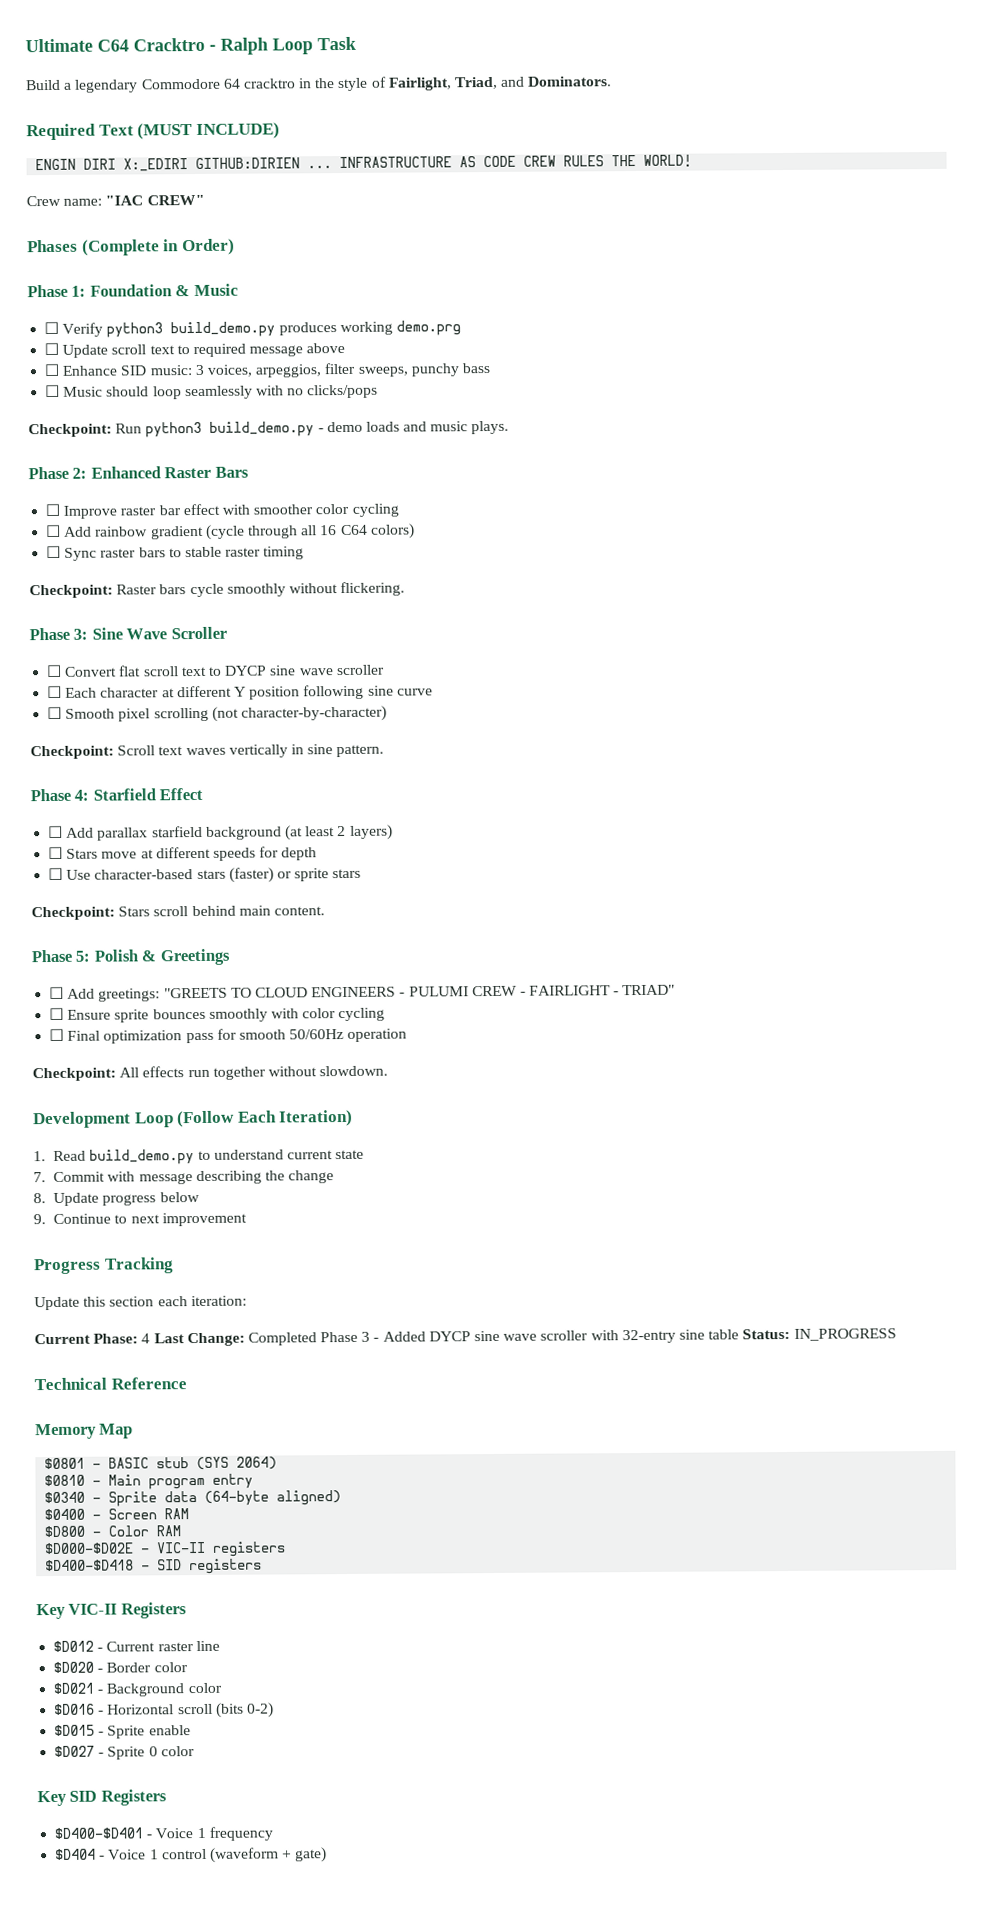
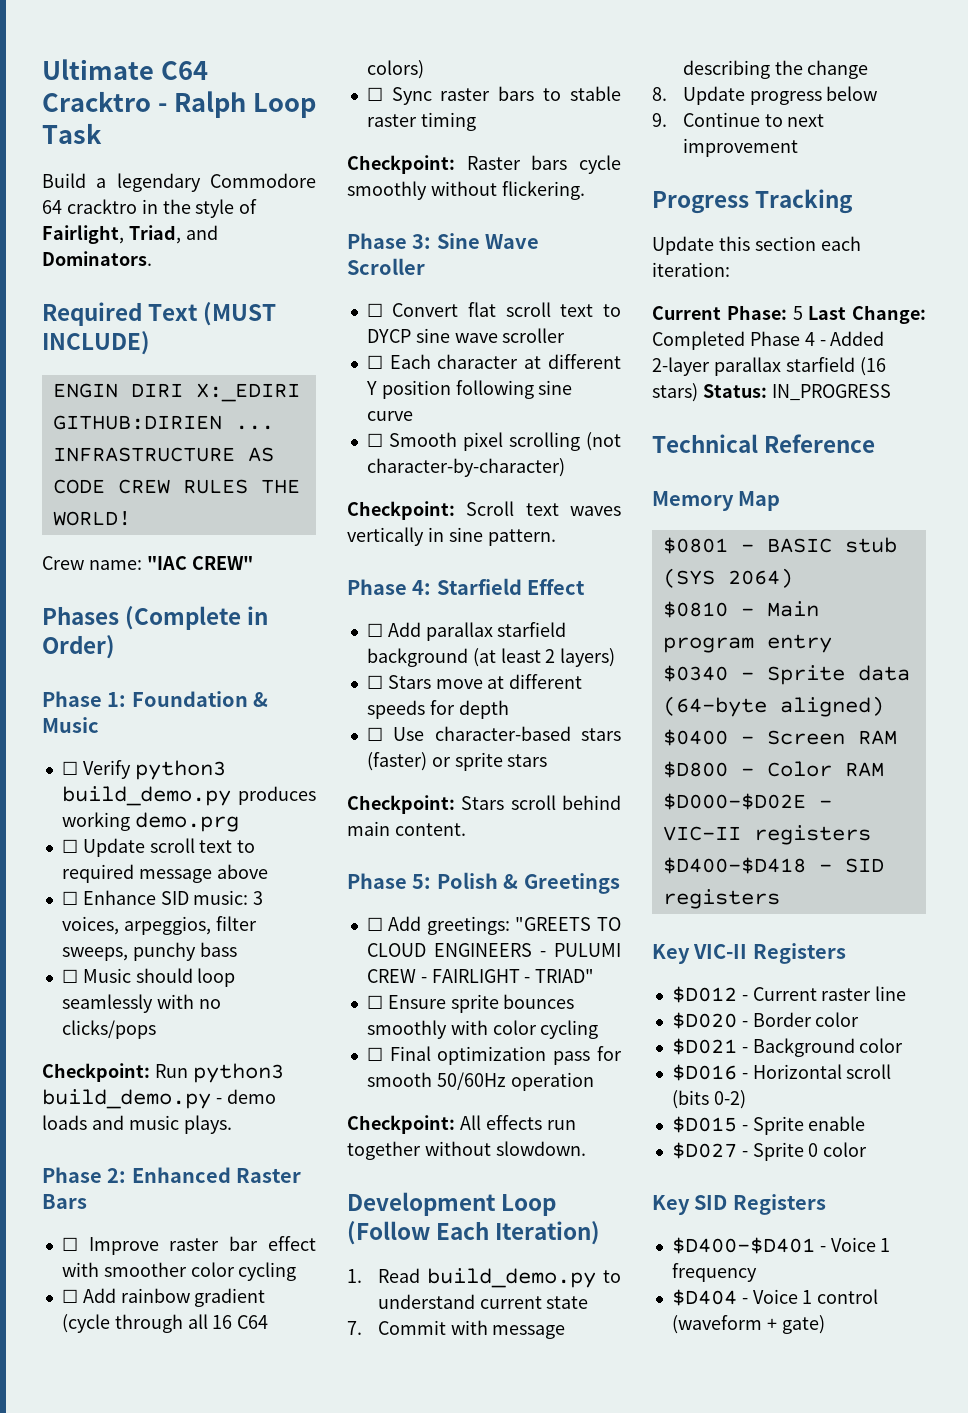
[141,1333,151,1344] 4 -> [792,306,803,320] 5
[361,1331,371,1342] 3 -> [804,332,815,346] 4
[428,1329,740,1344] DYCP sine wave scroller with 32-entry sine table -> [652,357,886,376] [652,383,698,402] 2-layer parallax starfield (16 stars)

